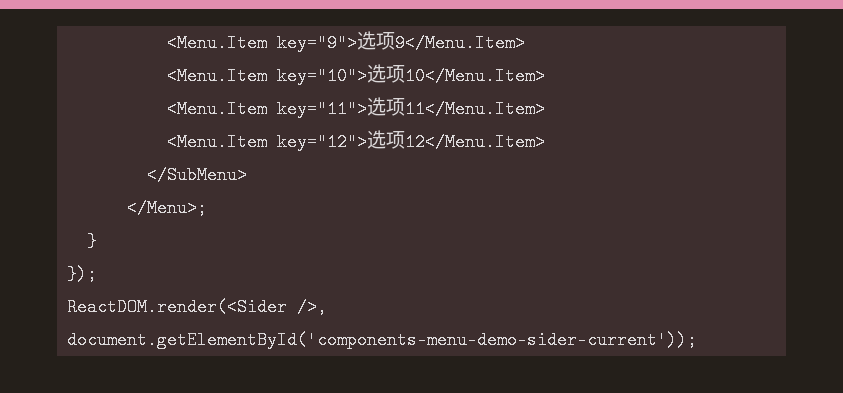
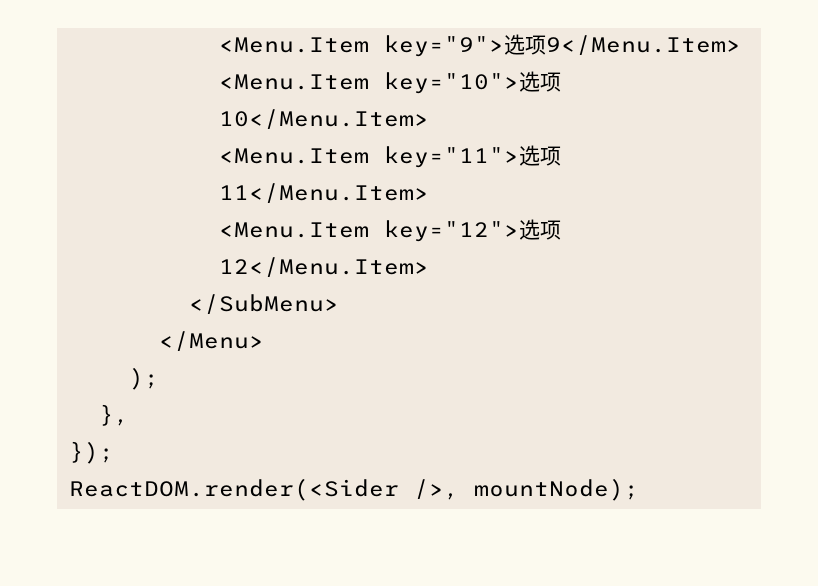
[126,199,207,217] [86,232,97,250] </Menu>; // } -> [159,331,264,351] [129,367,159,390] [99,404,129,426] </Menu> // ); // },
[66,331,697,349] document.getElementById('components-menu-demo-sider-current')); -> [474,478,639,501] mountNode);

